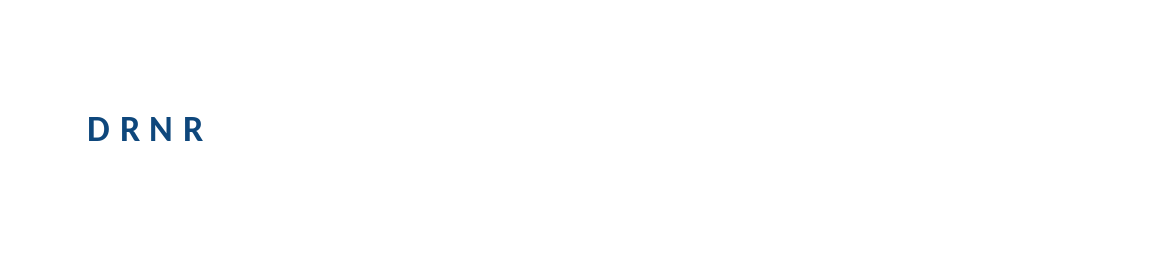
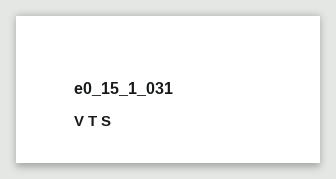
[87,117,204,141] D R N R -> [74,82,173,96] [74,116,112,126] e0_15_1_031 // V T S

